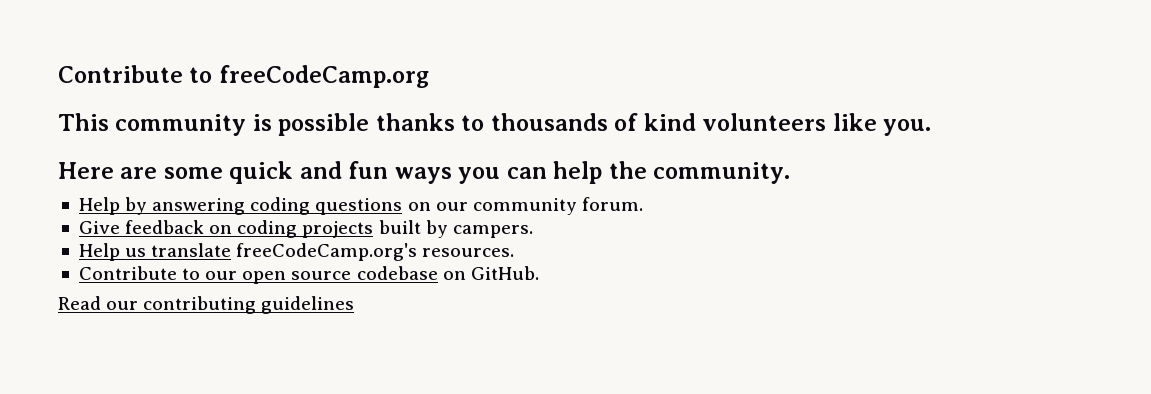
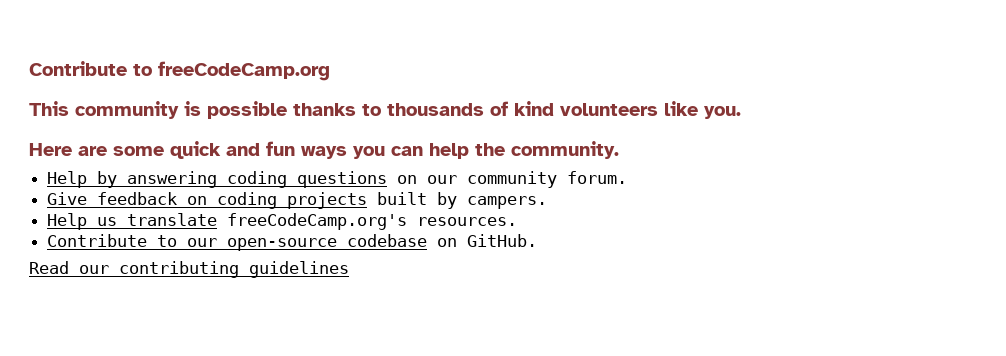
[242,271,352,284] open source -> [227,238,338,251] open-source

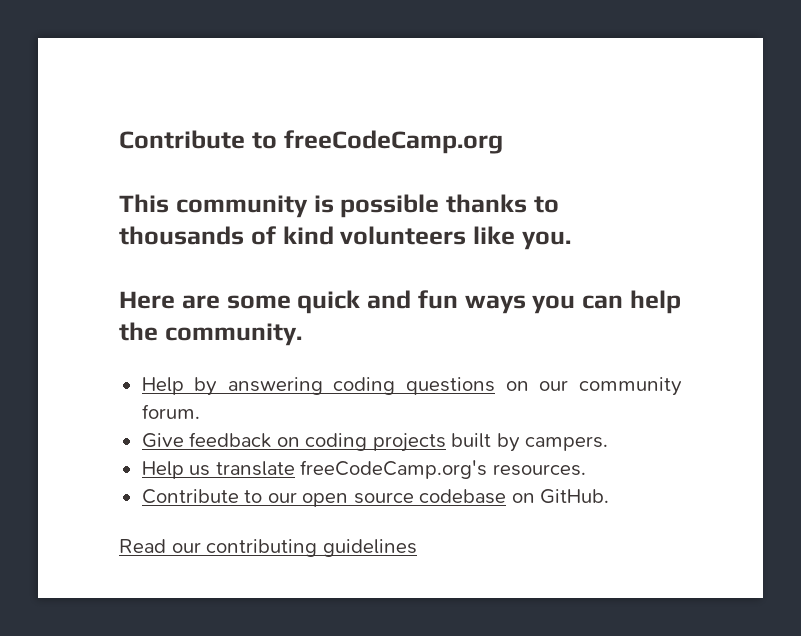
[227,238,338,251] open-source -> [302,492,414,507] open source

